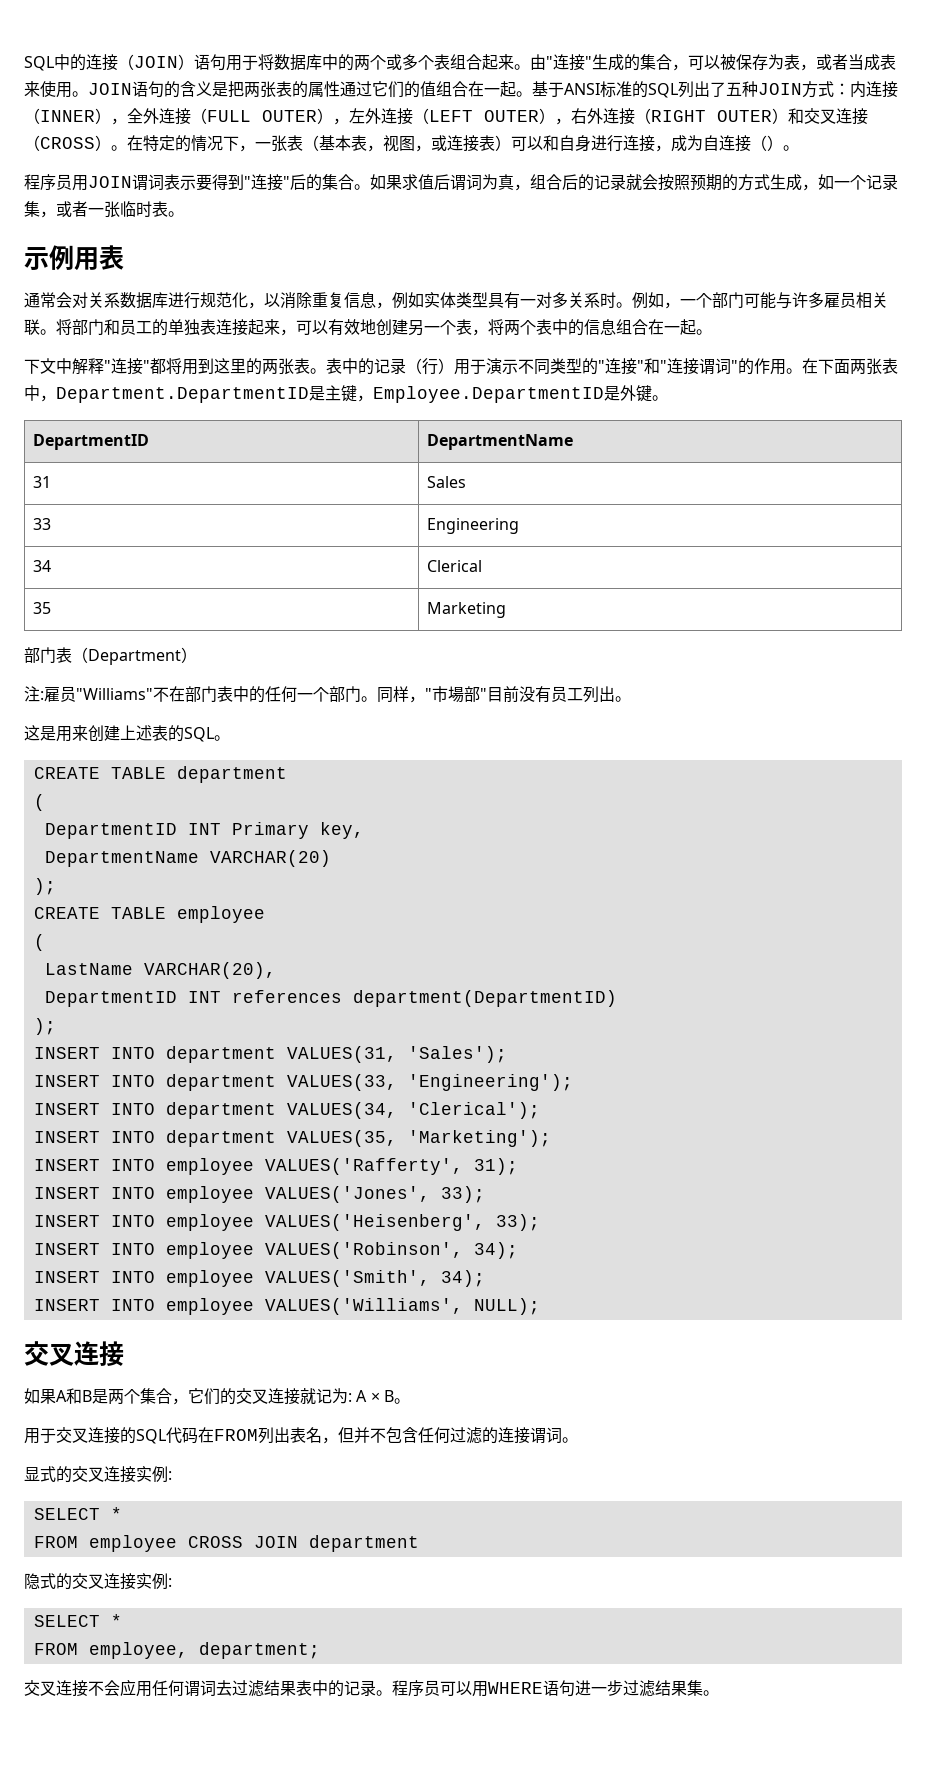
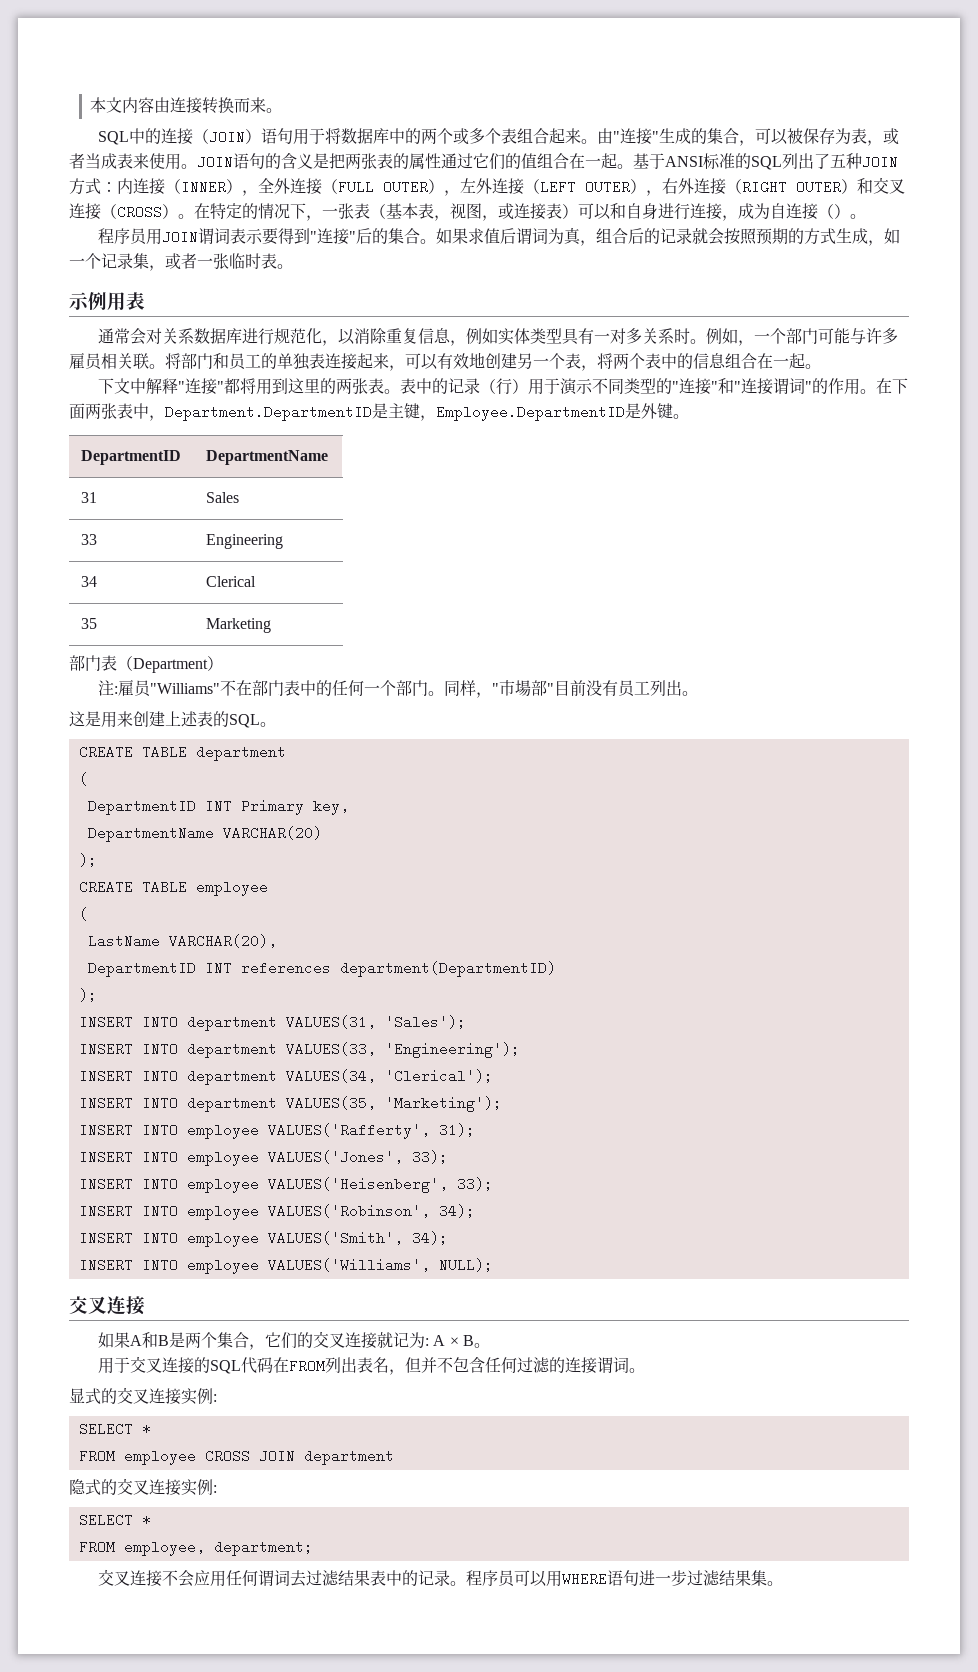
(24, 63) none -> [90,97,283,114] 本文内容由连接转换而来。 //

